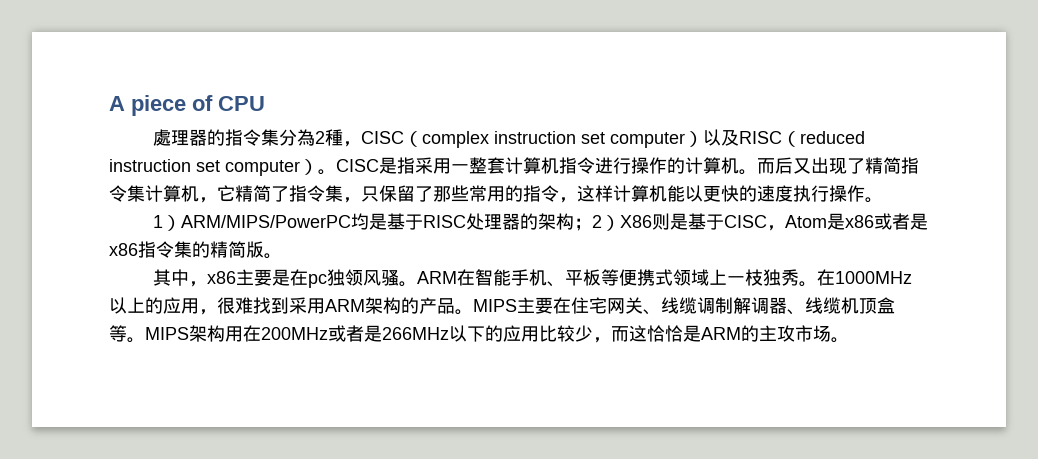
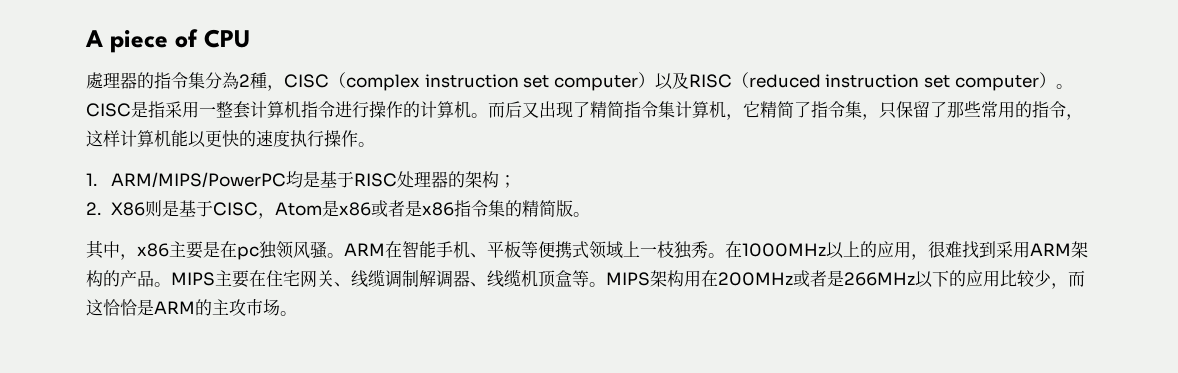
[153,215,182,231] 1） -> [86,173,97,186] 1.
[592,215,621,231] 2） -> [86,202,101,215] // 2.

